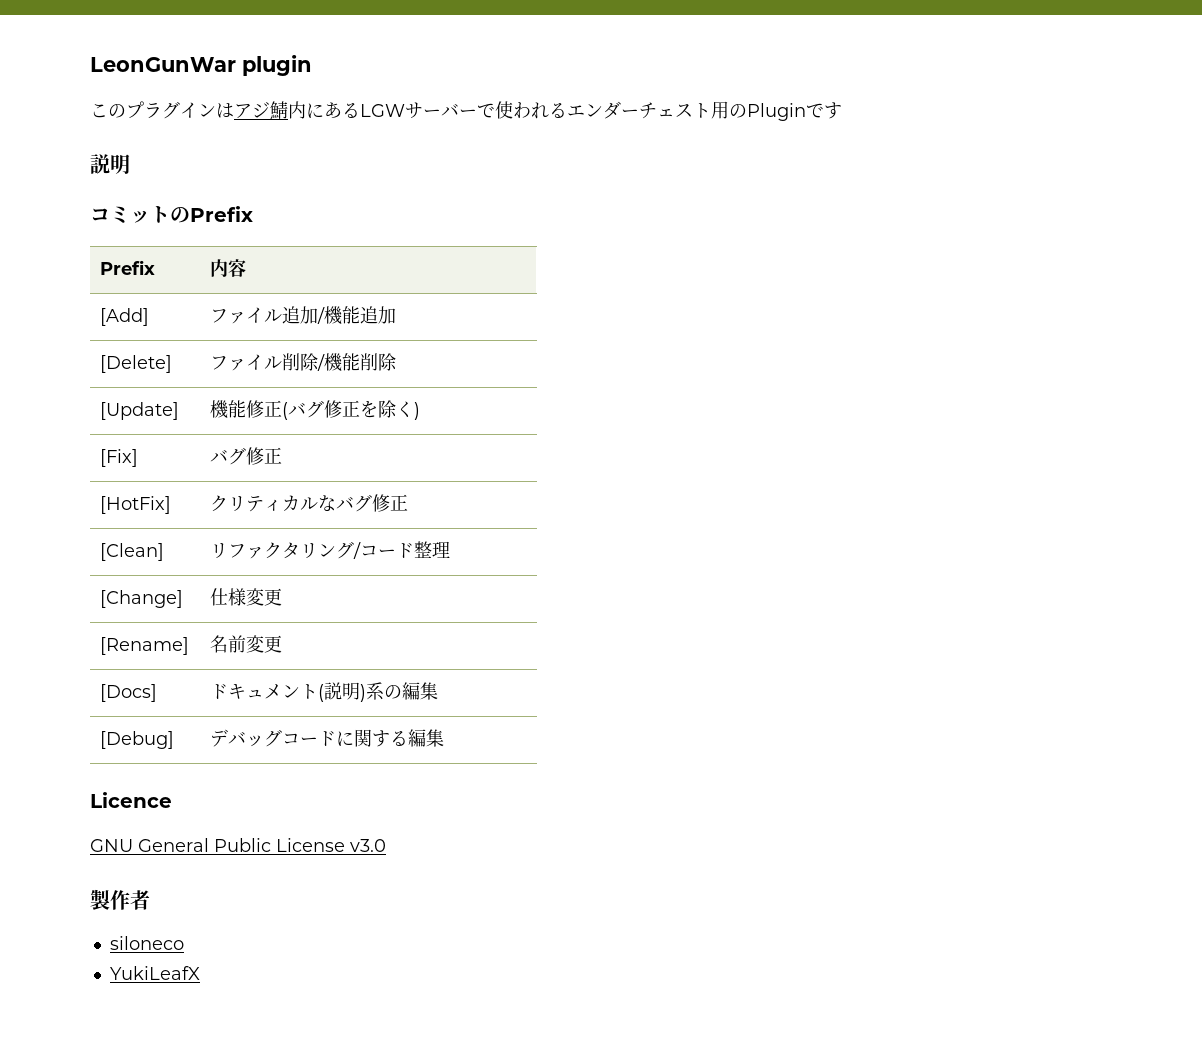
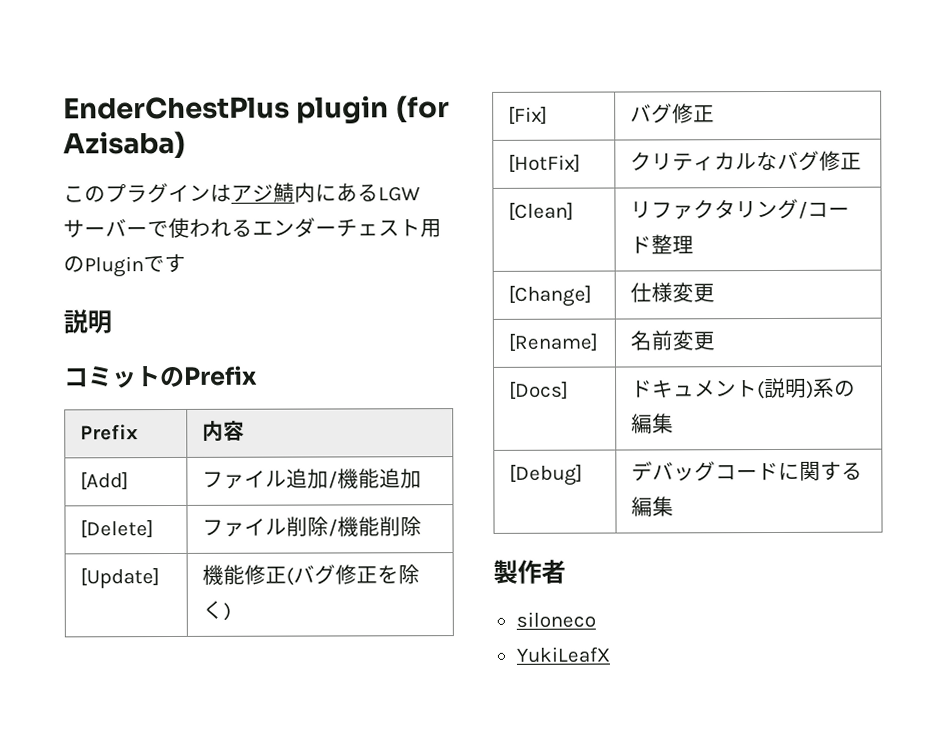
[90,57,236,72] LeonGunWar -> [63,96,290,120] EnderChestPlus
(312, 65) none -> [395,95,450,124] [63,130,186,160] (for Azisaba)
[90,792,172,808] [90,838,386,852] // Licence // GNU General Public License v3.0 -> (675, 506) none

